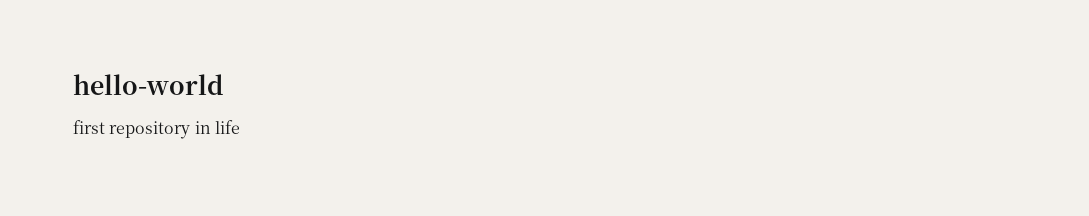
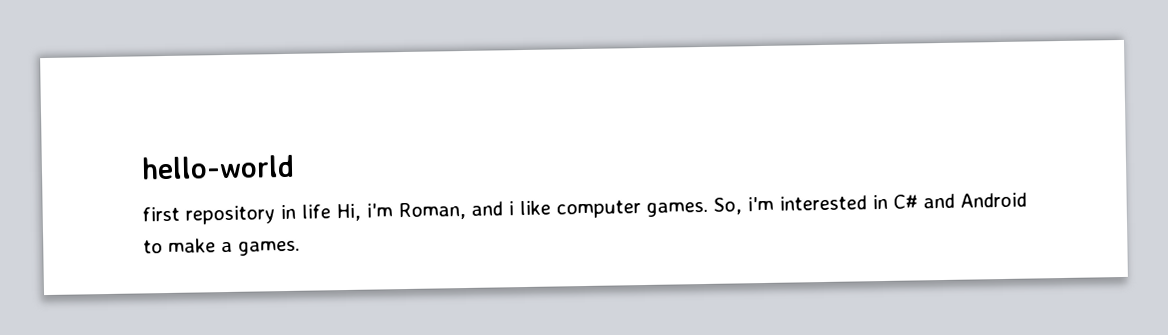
(240, 127) none -> [336,192,1027,222] [143,238,300,256] Hi, i'm Roman, and i like computer games. So, i'm interested in C# and Android to make a games.

